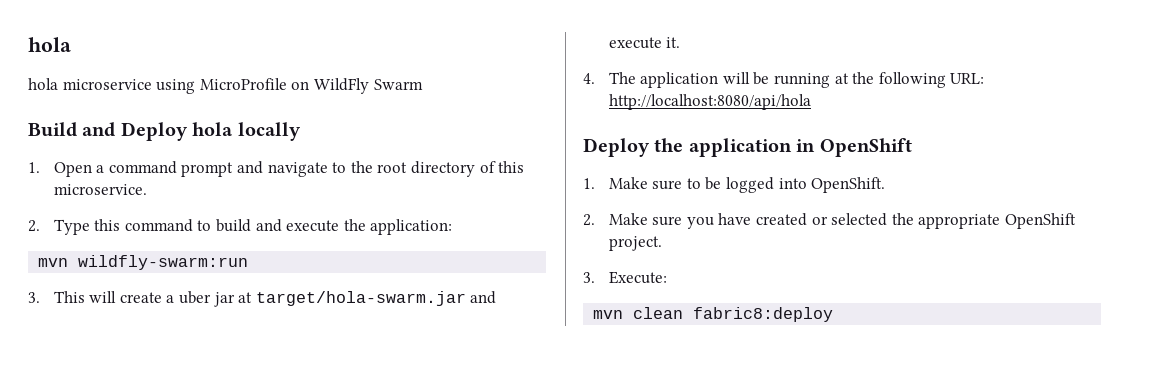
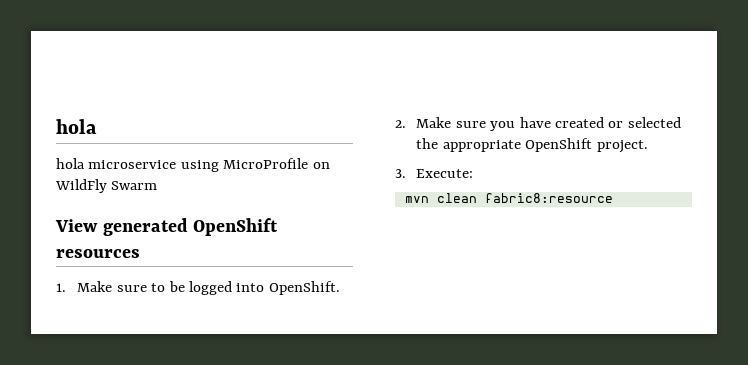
[28,122,301,141] [28,161,525,177] [53,184,147,195] [28,219,453,235] [38,255,249,270] [28,291,497,307] [608,37,681,49] [583,72,985,88] [608,94,811,110] [583,138,912,157] Build and Deploy hola locally // 1. Open a command prompt and navigate to the root directory of this microservice. // 2. Type this command to build and execute the application: // mvn wildfly-swarm:run // 3. This will create a uber jar at target/hola-swarm.jar and execute it. // 4. The application will be running at the following URL: http://localhost:8080/api/hola // Deploy the application in OpenShift -> [55,218,279,236] [56,249,140,258] View generated OpenShift resources
[693,307,834,322] fabric8:deploy -> [484,193,613,203] fabric8:resource

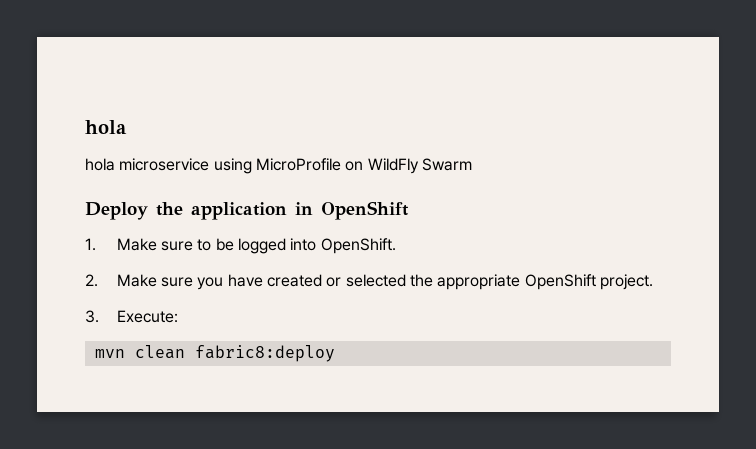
[55,218,279,236] [56,249,140,258] View generated OpenShift resources -> [85,201,409,220] Deploy the application in OpenShift
[484,193,613,203] fabric8:resource -> [194,345,335,362] fabric8:deploy

